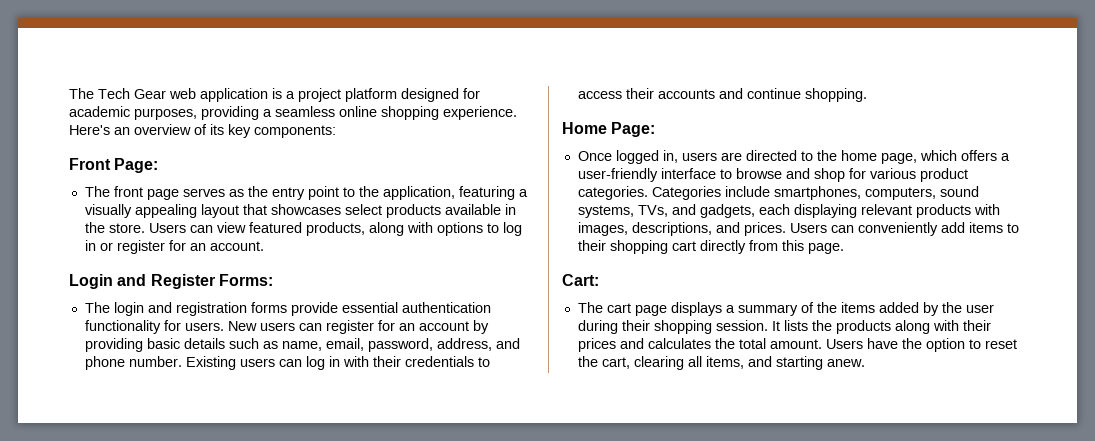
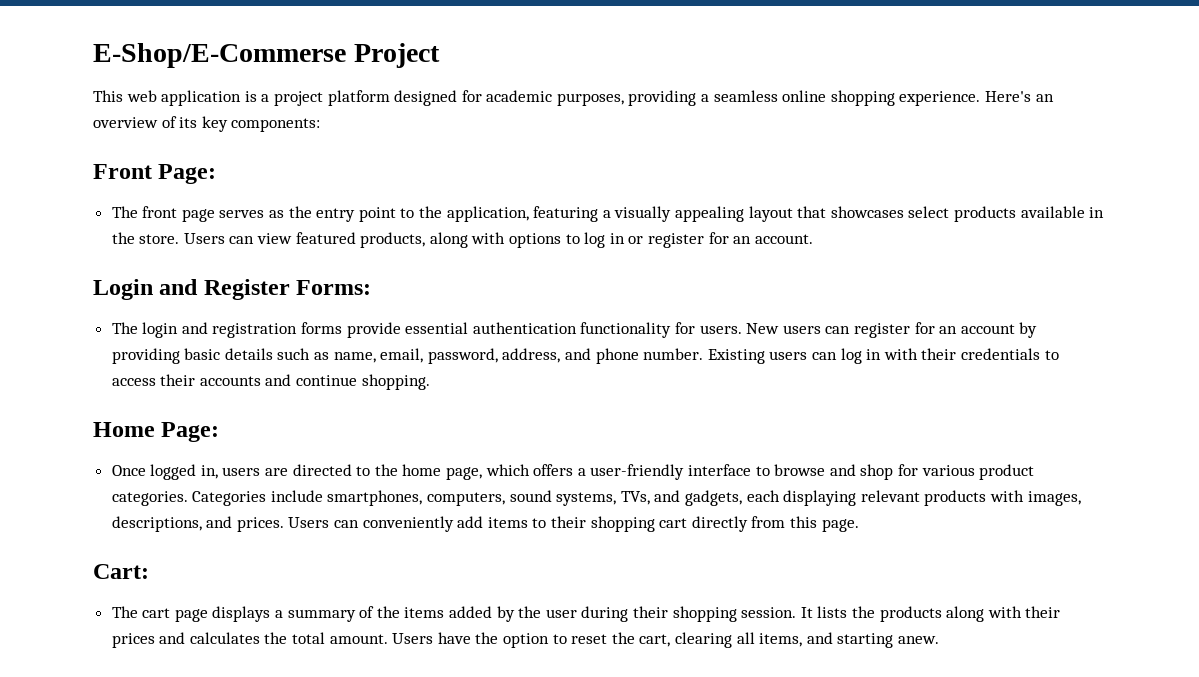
[69,88,166,99] The Tech Gear -> [93,43,440,68] [93,90,123,102] E-Shop/E-Commerse Project // This

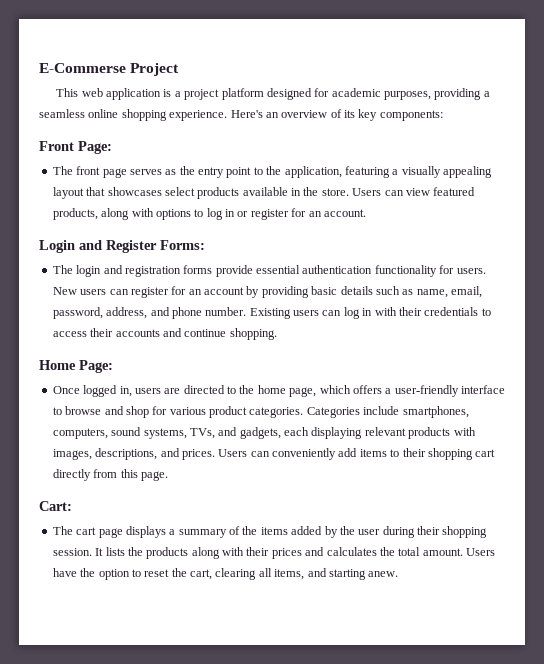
[93,43,346,68] E-Shop/E-Commerse -> [39,63,126,73] E-Commerse

